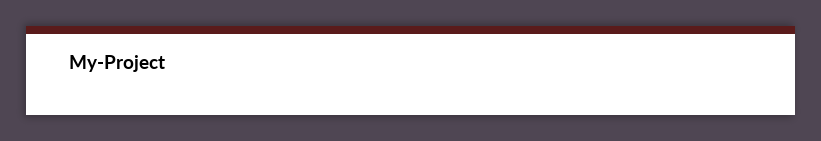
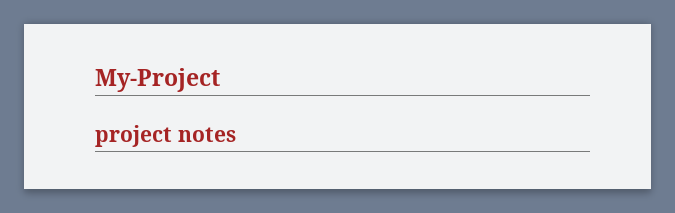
(165, 63) none -> [95,125,236,147] // project notes

